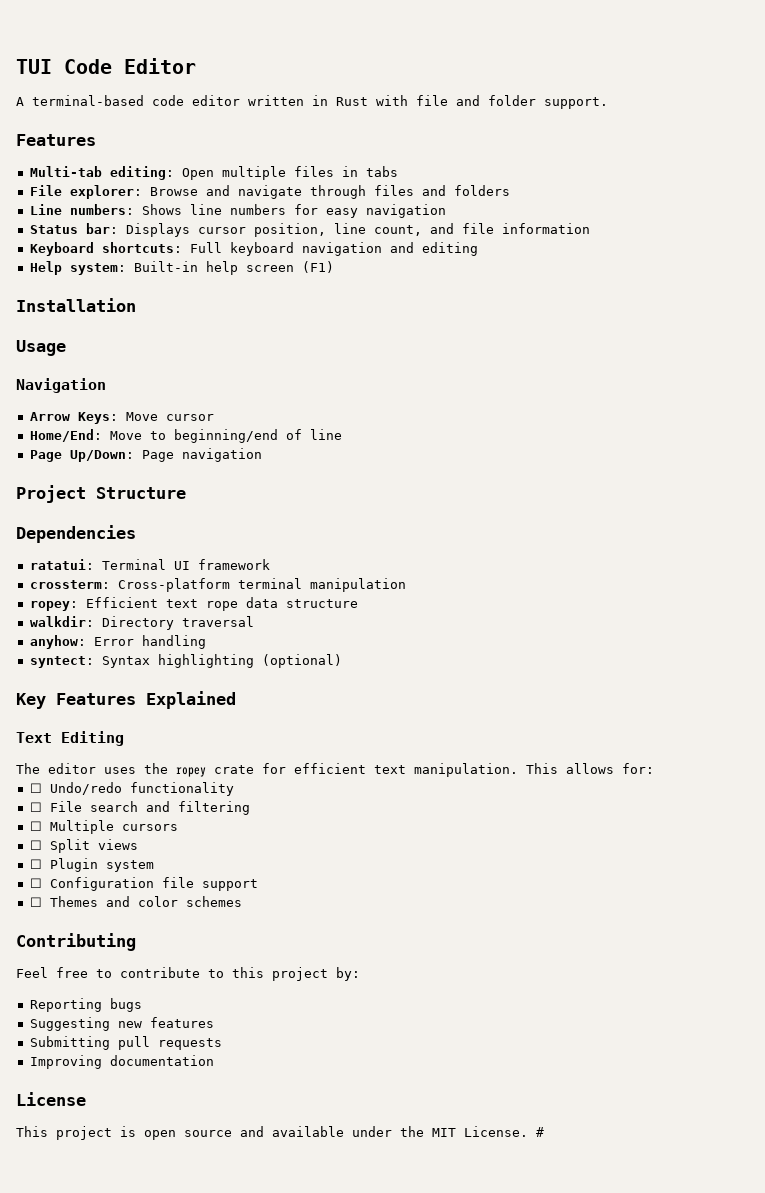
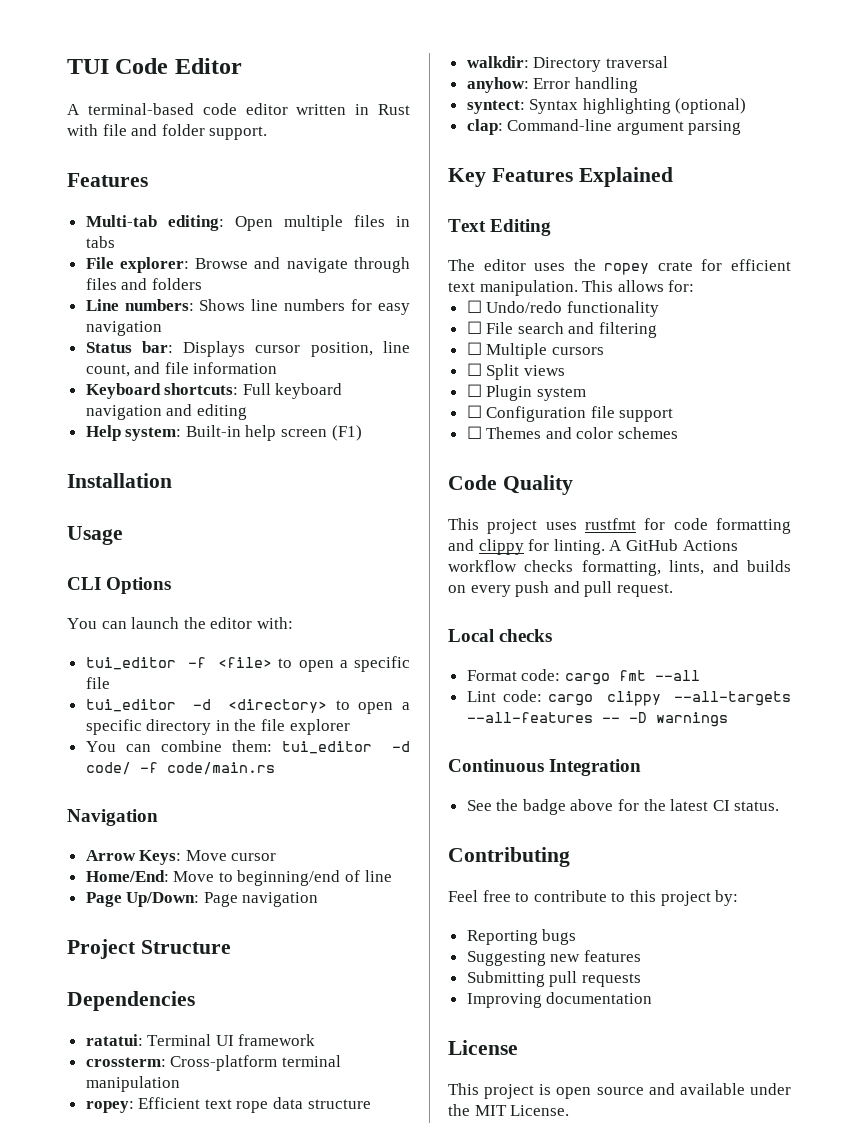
(66, 348) none -> [67,577,172,594] [67,617,293,629] [85,656,410,672] [85,677,110,689] [85,699,410,714] [85,719,350,735] [85,740,410,754] [85,762,275,775] // CLI Options // You can launch the editor with: // tui_editor -f <file> to open a specific file // tui_editor -d <directory> to open a specific directory in the file explorer // You can combine them: tui_editor -d code/ -f code/main.rs
(342, 661) none -> [466,119,742,135] // clap: Command-line argument parsing
(242, 901) none -> [448,475,573,495] [448,518,791,534] [448,539,738,555] [448,560,791,576] [448,581,673,597] [448,629,553,642] [466,669,700,685] [466,690,791,706] [466,712,728,727] [448,759,642,776] [466,799,780,815] // Code Quality // This project uses rustfmt for code formatting and clippy for linting. A GitHub Actions workflow checks formatting, lints, and builds on every push and pull request. // Local checks // Format code: cargo fmt --all // Lint code: cargo clippy --all-targets --all-features -- -D warnings // Continuous Integration // See the badge above for the latest CI status.
[536,1127,544,1137] # -> (570, 1110) none

